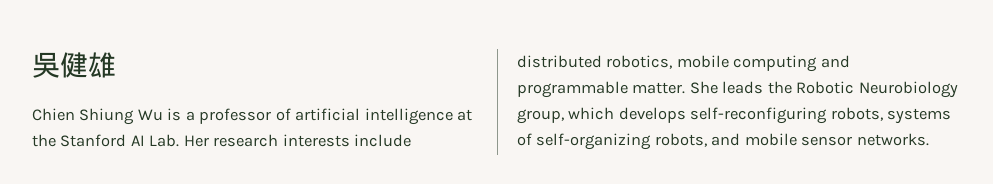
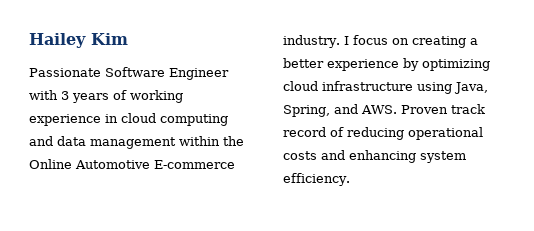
[32,52,116,78] [32,108,473,125] [32,134,412,147] [517,55,850,72] [517,81,958,98] [517,107,952,124] [517,133,929,150] 吳健雄 // Chien Shiung Wu is a professor of artificial intelligence at the Stanford AI Lab. Her research interests include distributed robotics, mobile computing and programmable matter. She leads the Robotic Neurobiology group, which develops self-reconfiguring robots, systems of self-organizing robots, and mobile sensor networks. -> [29,33,128,48] [29,67,229,80] [29,90,183,103] [29,113,228,126] [29,136,244,149] [29,159,235,169] [283,35,478,48] [283,58,490,71] [283,81,488,94] [283,104,485,117] [283,127,483,140] [283,150,466,163] [283,173,350,186] Hailey Kim // Passionate Software Engineer with 3 years of working experience in cloud computing and data management within the Online Automotive E-commerce industry. I focus on creating a better experience by optimizing cloud infrastructure using Java, Spring, and AWS. Proven track record of reducing operational costs and enhancing system efficiency.

